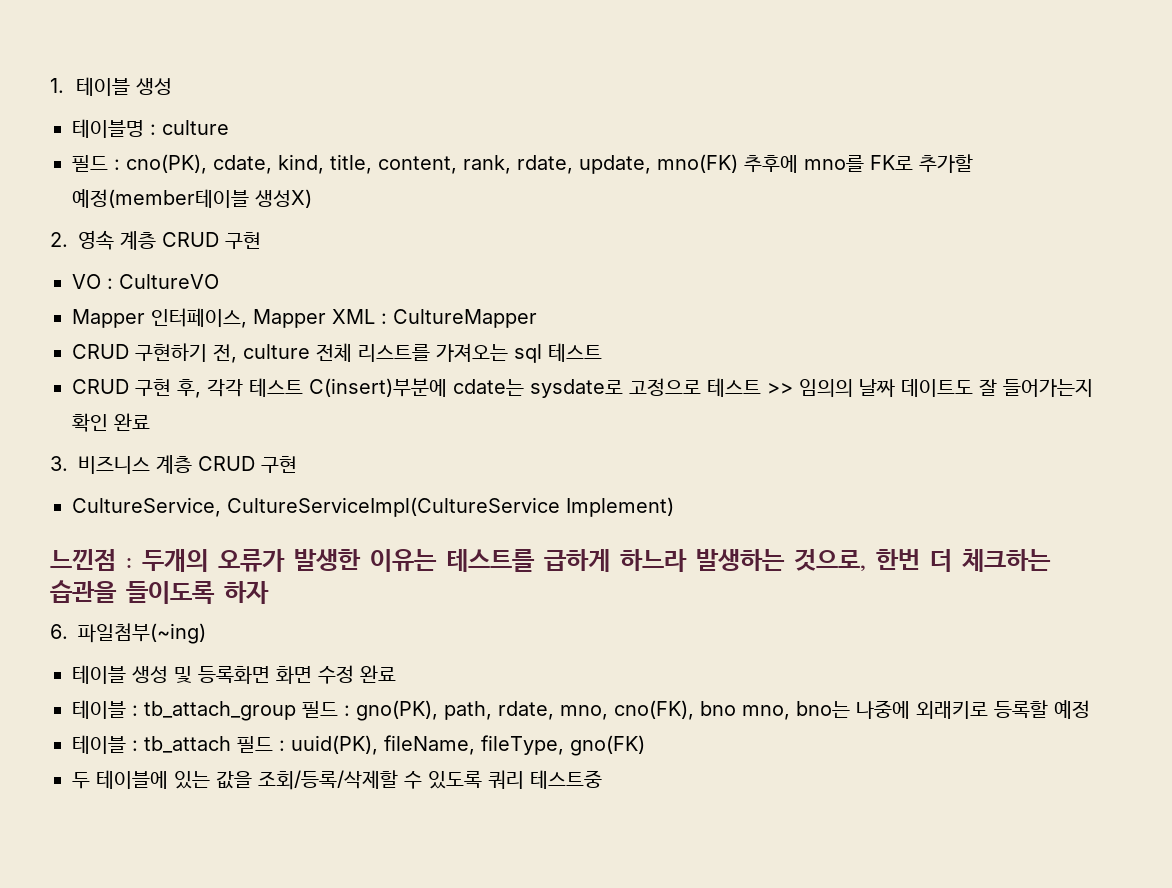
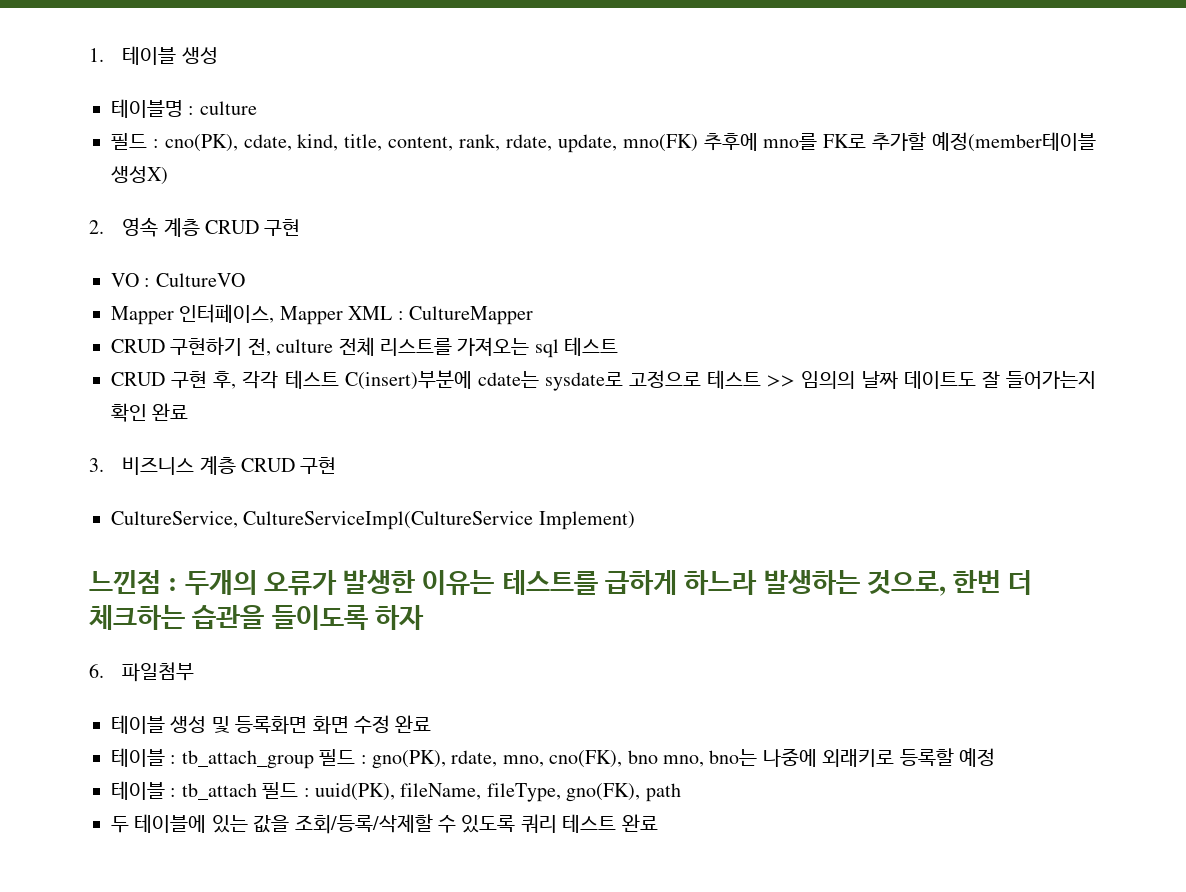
[78,623,206,644] 파일첨부(~ing) -> [122,662,195,682] 파일첨부
[444,701,492,720] path, -> (446, 759) none
[570,735,645,756] gno(FK) -> [566,783,681,802] gno(FK), path
[530,770,602,789] 테스트중 -> [562,814,658,833] 테스트 완료

